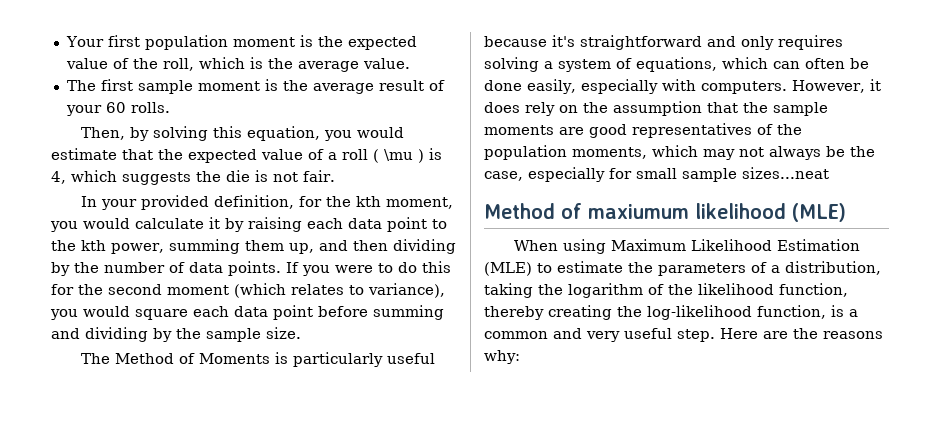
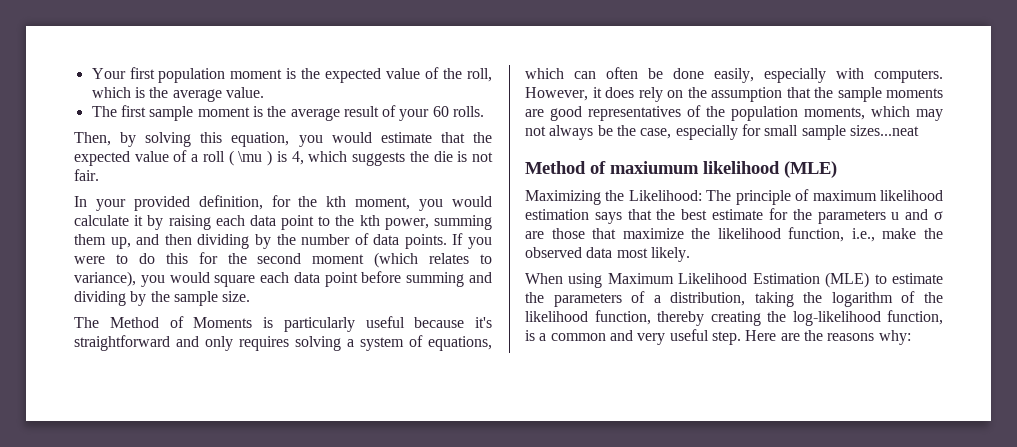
(846, 212) none -> [525,189,943,205] [525,208,943,224] [525,227,943,242] [525,247,690,262] // Maximizing the Likelihood: The principle of maximum likelihood estimation says that the best estimate for the parameters u and σ are those that maximize the likelihood function, i.e., make the observed data most likely.

